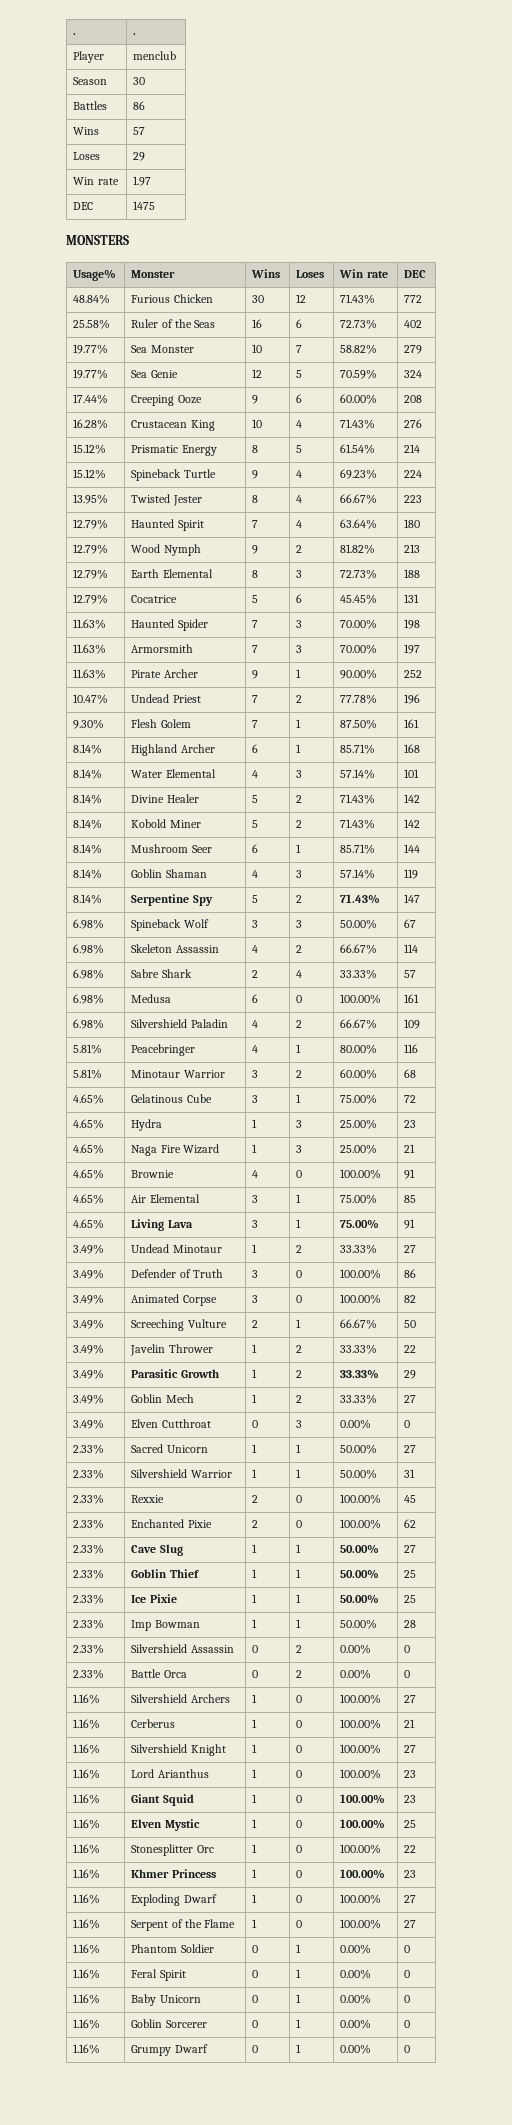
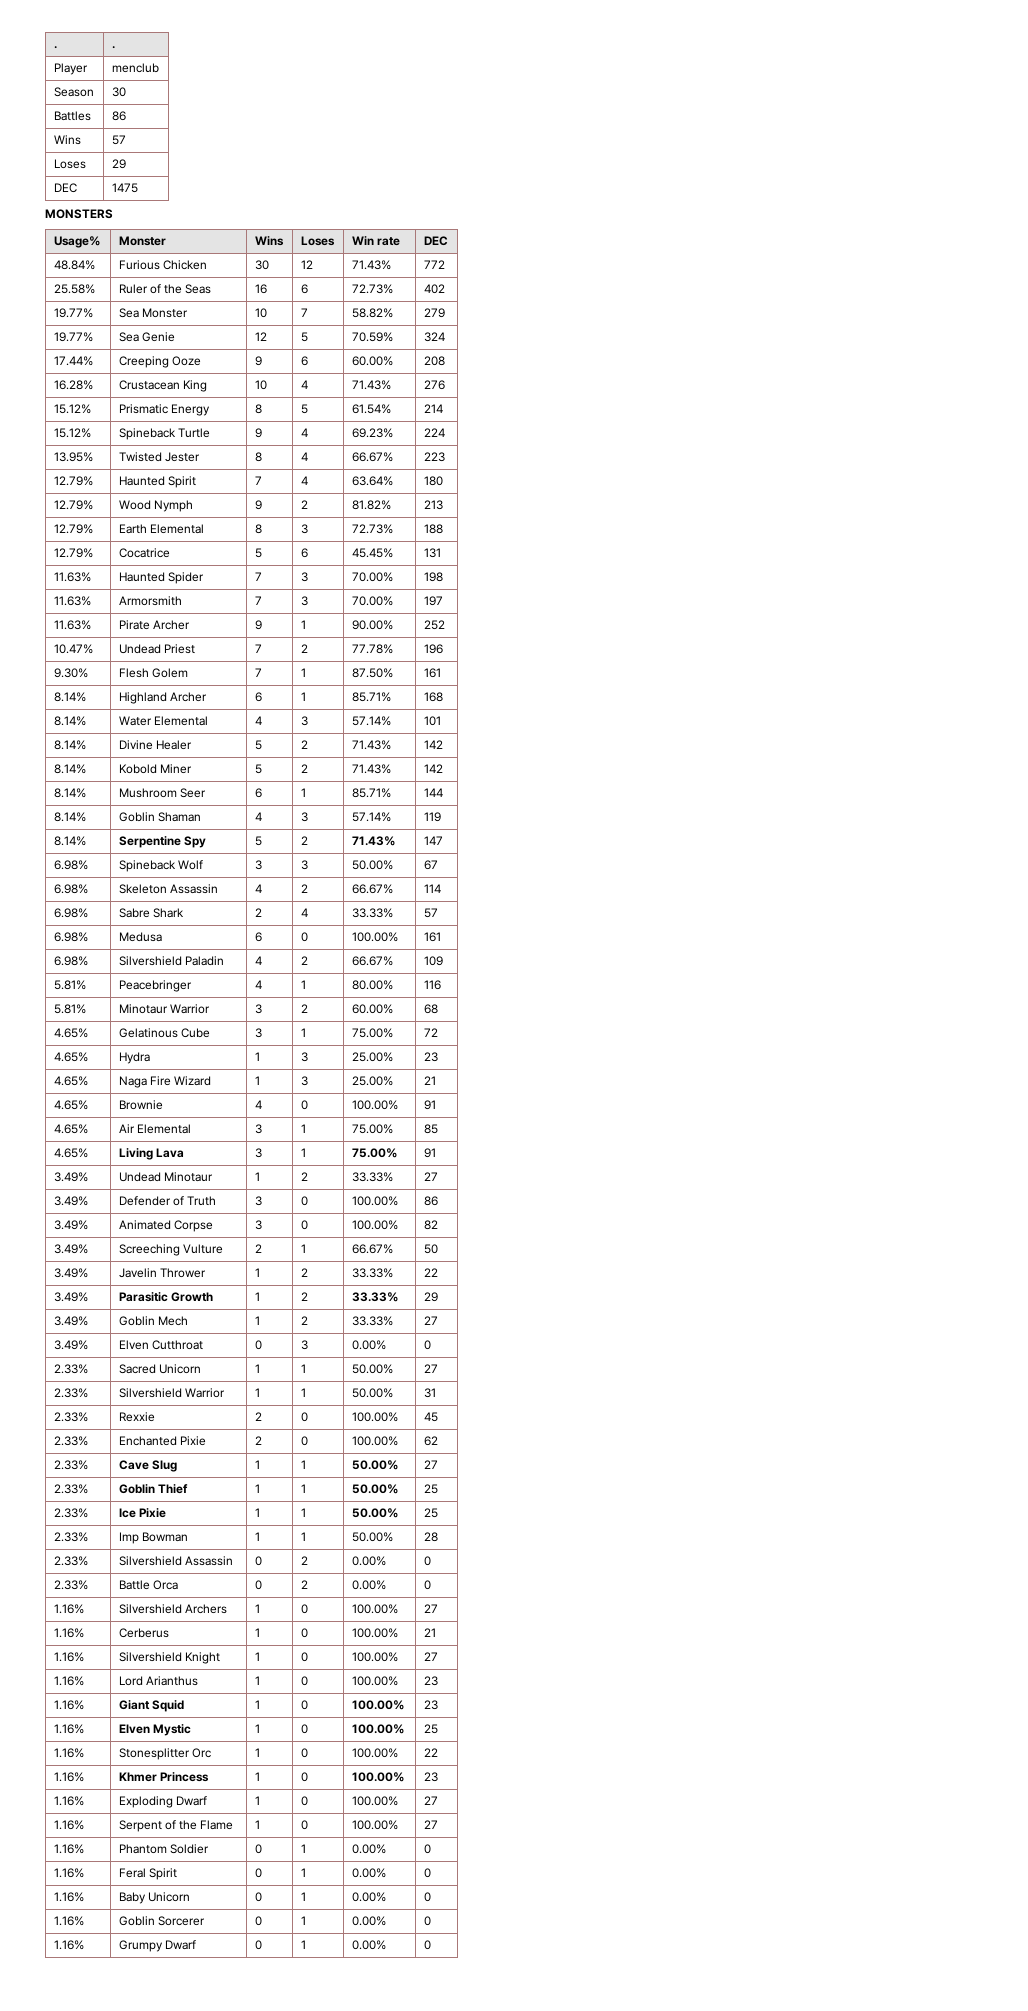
[73,177,119,185] [133,176,152,186] // Win rate | 1.97 -> (126, 164) none

